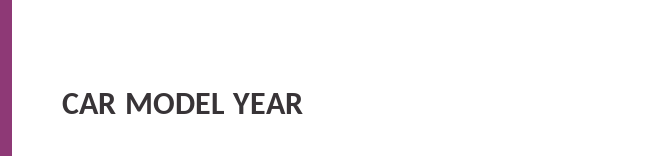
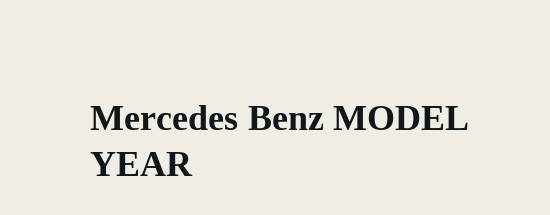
[62,93,116,114] CAR -> [90,105,324,130] Mercedes Benz

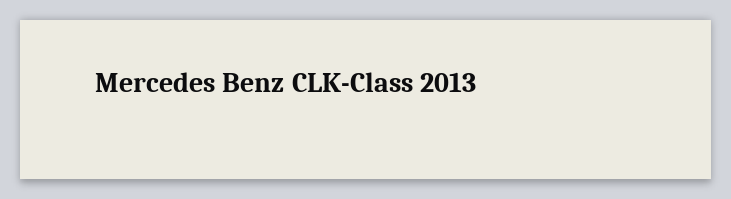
[333,106,470,130] [90,152,193,176] MODEL YEAR -> [291,72,477,92] CLK-Class 2013

